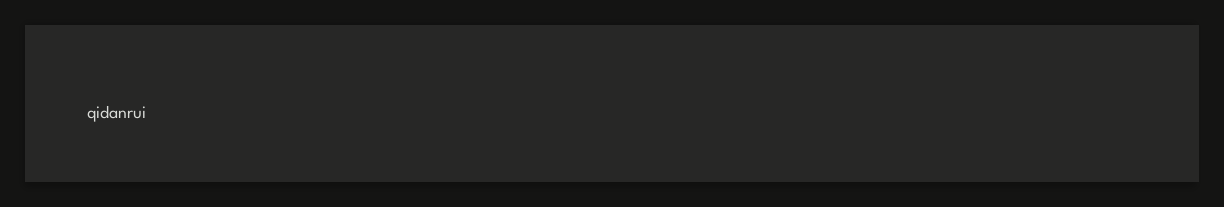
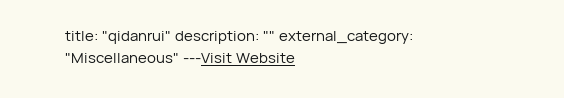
[87,105,146,122] qidanrui -> [65,31,414,44] [65,53,296,63] title: "qidanrui" description: "" external_category: "Miscellaneous" ---Visit Website

